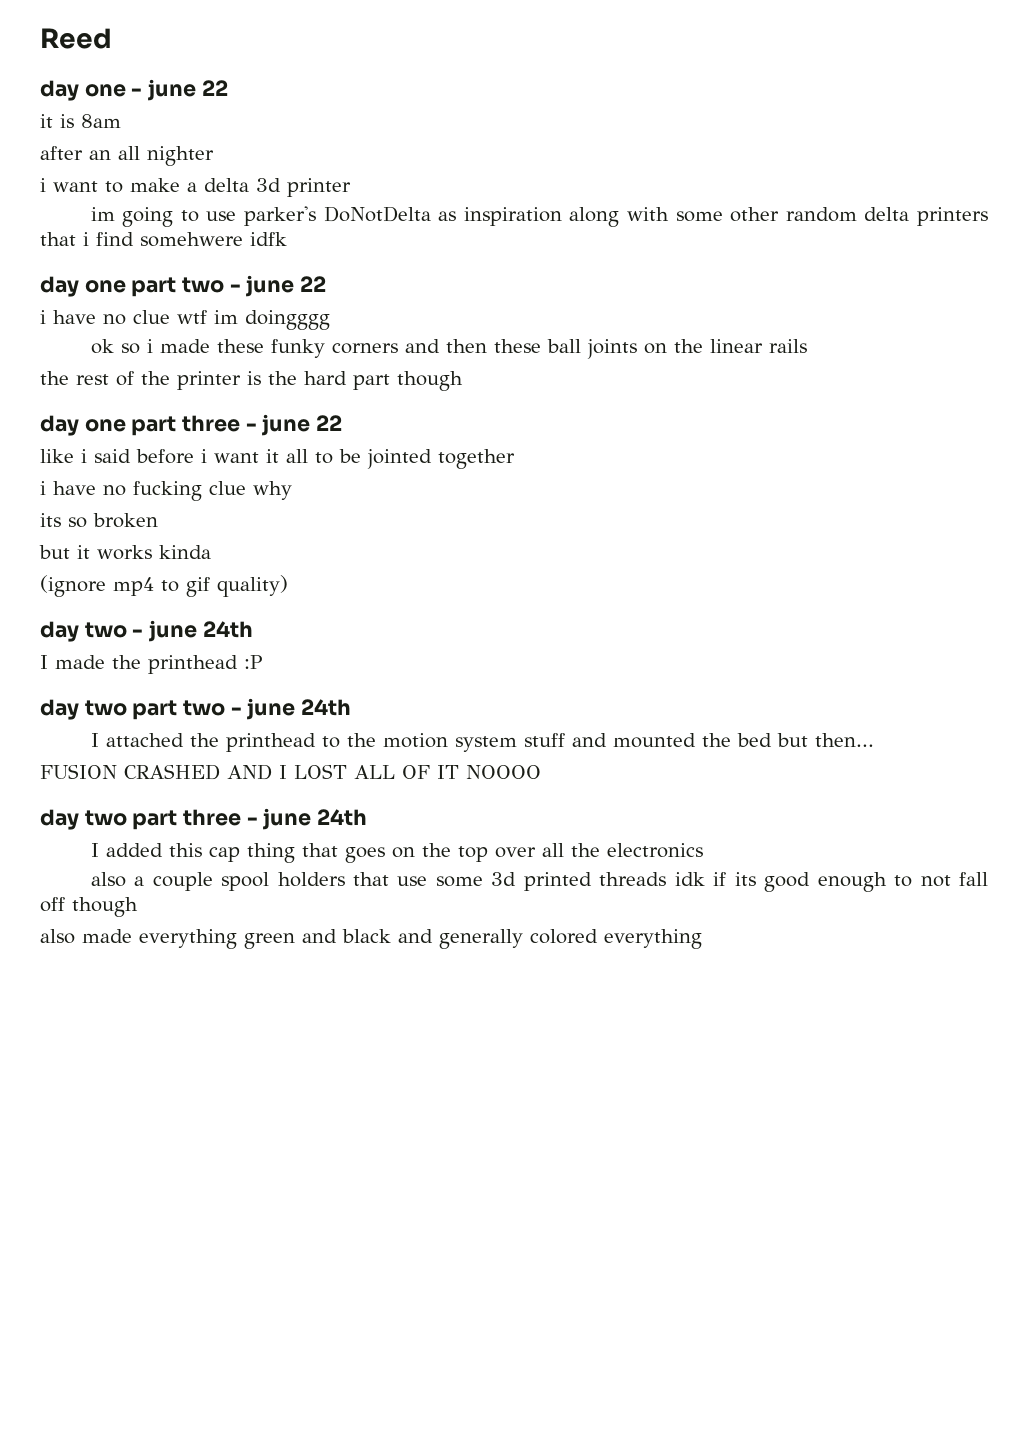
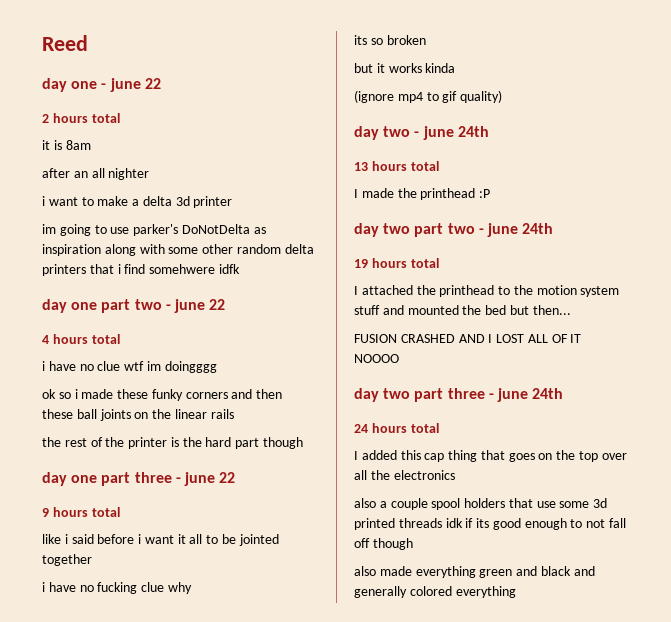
(228, 88) none -> [42,113,120,123] // 2 hours total
(327, 284) none -> [42,334,120,344] // 4 hours total
(343, 423) none -> [42,507,120,517] // 9 hours total
(253, 629) none -> [354,161,439,171] // 13 hours total
(352, 707) none -> [354,258,439,268] // 19 hours total
(368, 817) none -> [354,423,439,433] // 24 hours total

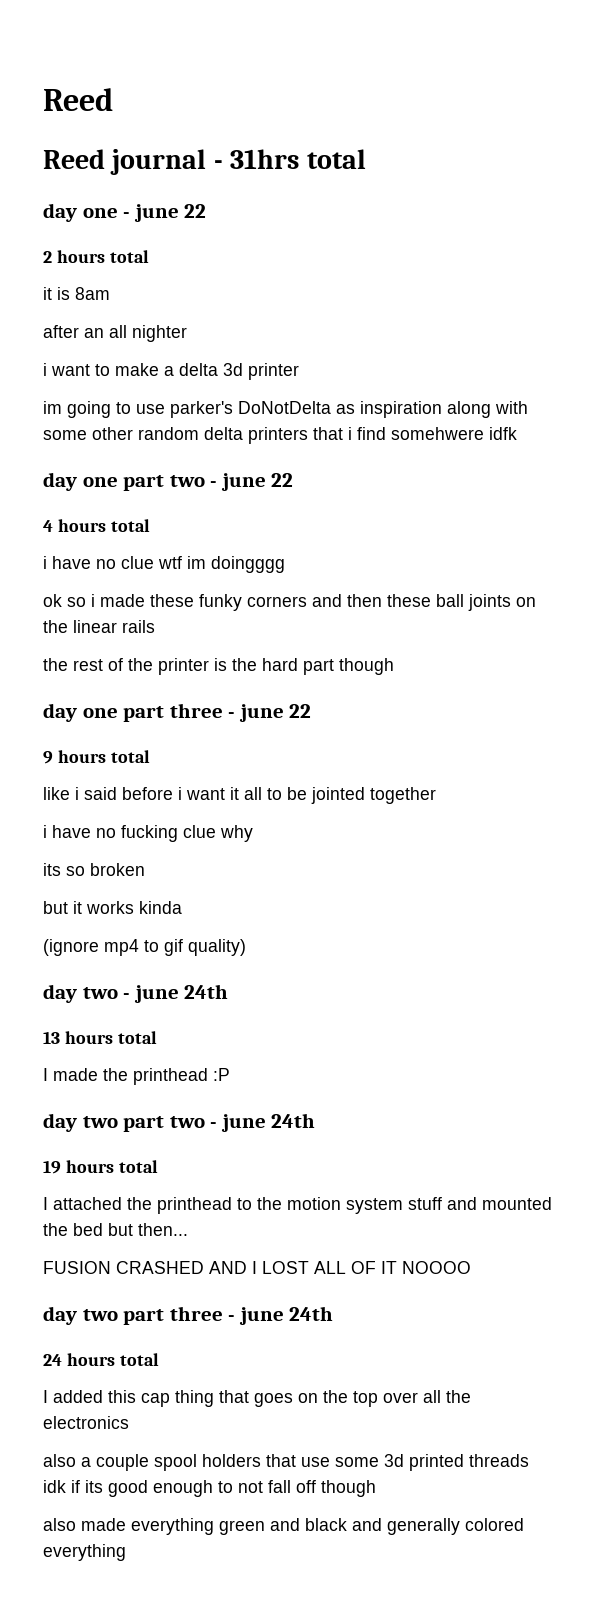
[42,35,88,51] Reed -> [43,88,113,111] [43,149,366,175] Reed // Reed journal - 31hrs total

